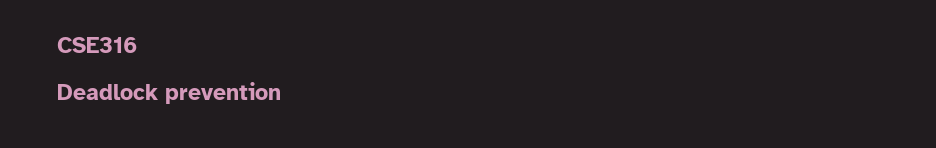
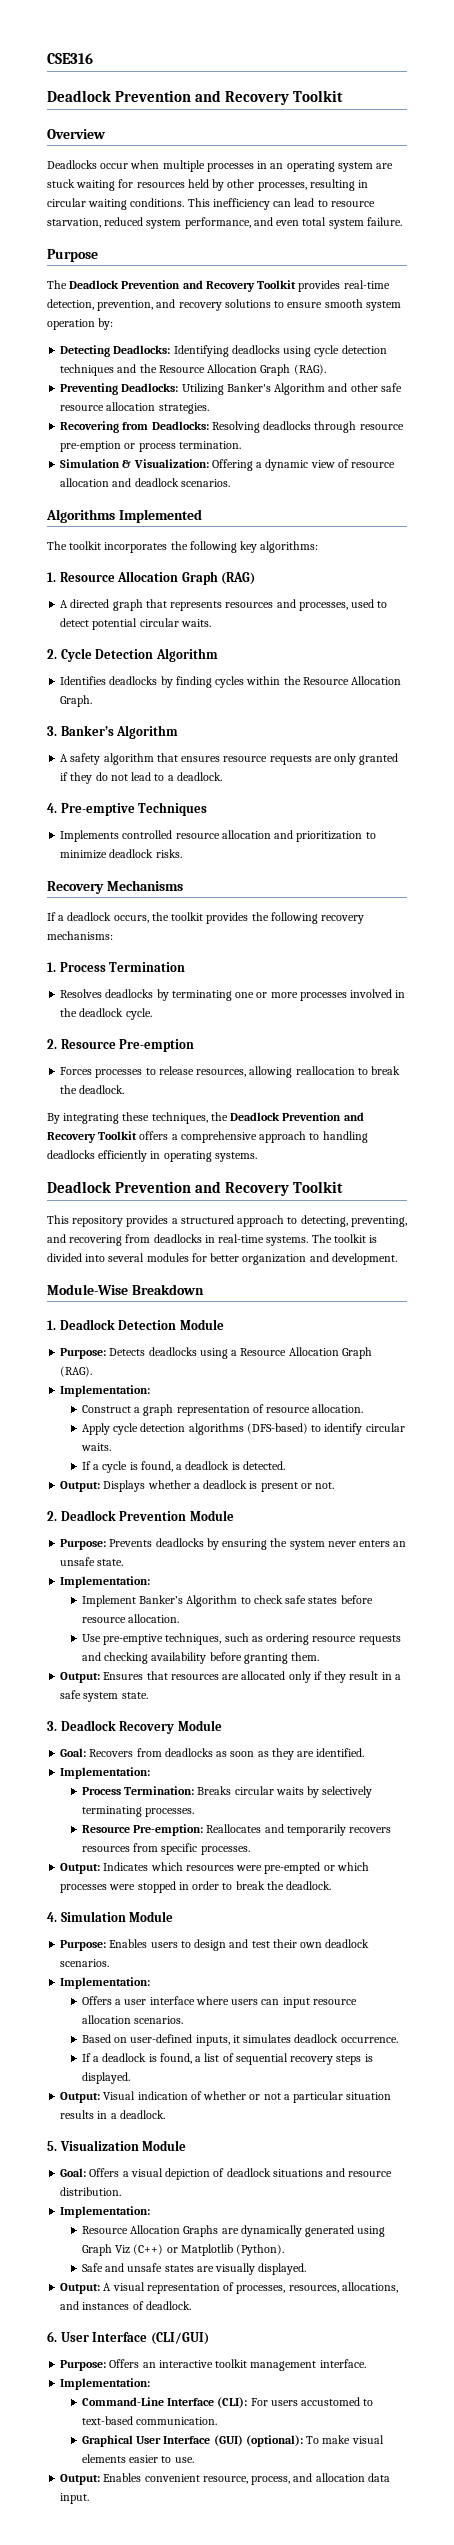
[165,82,281,104] prevention -> [115,90,344,105] [47,129,105,139] [47,160,394,172] [47,179,369,191] [47,198,375,210] [47,217,402,229] [47,249,98,262] [47,280,390,292] [47,299,401,311] [47,318,114,330] [60,345,387,357] [60,364,326,376] [60,383,402,395] [60,402,209,414] [60,421,404,433] [60,441,241,452] [60,459,396,471] [60,478,230,487] [46,509,202,523] [47,541,319,553] [47,571,256,585] [60,599,388,611] [60,618,211,630] [47,648,218,662] [60,676,402,688] [60,695,93,707] [47,725,179,739] [60,753,399,765] [60,772,222,784] [47,802,208,816] [60,830,376,842] [60,849,182,859] [47,880,183,894] [47,912,365,924] [47,931,113,940] [47,962,186,972] [60,989,406,1001] [60,1008,152,1020] [47,1039,195,1052] [60,1066,401,1078] [60,1085,125,1094] [47,1112,364,1124] [47,1131,368,1143] [47,1150,257,1162] [47,1181,344,1196] [47,1215,407,1227] [47,1234,378,1246] [47,1253,397,1265] [47,1284,204,1295] [47,1319,224,1330] [60,1347,372,1359] [60,1366,93,1377] [60,1385,151,1397] [81,1404,364,1416] [81,1423,405,1435] [80,1443,111,1451] [81,1461,285,1473] [60,1480,335,1492] [47,1510,234,1521] [60,1538,407,1550] [60,1557,124,1566] [60,1576,151,1588] [81,1595,373,1607] [81,1614,180,1623] [81,1633,401,1645] [81,1652,320,1664] [60,1671,401,1683] [60,1690,148,1702] [47,1720,222,1734] [60,1748,365,1760] [60,1767,151,1779] [81,1786,373,1798] [81,1806,195,1817] [81,1824,392,1836] [81,1843,250,1855] [60,1862,369,1874] [60,1881,332,1893] [47,1911,174,1922] [60,1939,370,1951] [60,1959,110,1967] [60,1977,151,1989] [81,1996,357,2008] [81,2015,184,2024] [81,2034,398,2046] [81,2053,373,2065] [81,2072,130,2084] [60,2091,392,2103] [60,2110,165,2119] [47,2140,187,2151] [60,2168,393,2180] [60,2187,122,2196] [60,2206,151,2218] [81,2225,386,2237] [81,2244,285,2256] [81,2263,307,2275] [60,2282,398,2294] [60,2301,191,2310] [47,2331,209,2345] [60,2359,366,2371] [60,2378,151,2390] [81,2397,374,2408] [81,2416,218,2425] [81,2435,384,2447] [81,2454,194,2463] [60,2473,390,2485] [60,2493,90,2504] Prevention and Recovery Toolkit // Overview // Deadlocks occur when multiple processes in an operating system are stuck waiting for resources held by other processes, resulting in circular waiting conditions. This inefficiency can lead to resource starvation, reduced system performance, and even total system failure. // Purpose // The Deadlock Prevention and Recovery Toolkit provides real-time detection, prevention, and recovery solutions to ensure smooth system operation by: // Detecting Deadlocks: Identifying deadlocks using cycle detection techniques and the Resource Allocation Graph (RAG). // Preventing Deadlocks: Utilizing Banker's Algorithm and other safe resource allocation strategies. // Recovering from Deadlocks: Resolving deadlocks through resource pre-emption or process termination. // Simulation & Visualization: Offering a dynamic view of resource allocation and deadlock scenarios. // Algorithms Implemented // The toolkit incorporates the following key algorithms: // 1. Resource Allocation Graph (RAG) // A directed graph that represents resources and processes, used to detect potential circular waits. // 2. Cycle Detection Algorithm // Identifies deadlocks by finding cycles within the Resource Allocation Graph. // 3. Banker’s Algorithm // A safety algorithm that ensures resource requests are only granted if they do not lead to a deadlock. // 4. Pre-emptive Techniques // Implements controlled resource allocation and prioritization to minimize deadlock risks. // Recovery Mechanisms // If a deadlock occurs, the toolkit provides the following recovery mechanisms: // 1. Process Termination // Resolves deadlocks by terminating one or more processes involved in the deadlock cycle. // 2. Resource Pre-emption // Forces processes to release resources, allowing reallocation to break the deadlock. // By integrating these techniques, the Deadlock Prevention and Recovery Toolkit offers a comprehensive approach to handling deadlocks efficiently in operating systems. // Deadlock Prevention and Recovery Toolkit // This repository provides a structured approach to detecting, preventing, and recovering from deadlocks in real-time systems. The toolkit is divided into several modules for better organization and development. // Module-Wise Breakdown // 1. Deadlock Detection Module // Purpose: Detects deadlocks using a Resource Allocation Graph (RAG). // Implementation: // Construct a graph representation of resource allocation. // Apply cycle detection algorithms (DFS-based) to identify circular waits. // If a cycle is found, a deadlock is detected. // Output: Displays whether a deadlock is present or not. // 2. Deadlock Prevention Module // Purpose: Prevents deadlocks by ensuring the system never enters an unsafe state. // Implementation: // Implement Banker’s Algorithm to check safe states before resource allocation. // Use pre-emptive techniques, such as ordering resource requests and checking availability before granting them. // Output: Ensures that resources are allocated only if they result in a safe system state. // 3. Deadlock Recovery Module // Goal: Recovers from deadlocks as soon as they are identified. // Implementation: // Process Termination: Breaks circular waits by selectively terminating processes. // Resource Pre-emption: Reallocates and temporarily recovers resources from specific processes. // Output: Indicates which resources were pre-empted or which processes were stopped in order to break the deadlock. // 4. Simulation Module // Purpose: Enables users to design and test their own deadlock scenarios. // Implementation: // Offers a user interface where users can input resource allocation scenarios. // Based on user-defined inputs, it simulates deadlock occurrence. // If a deadlock is found, a list of sequential recovery steps is displayed. // Output: Visual indication of whether or not a particular situation results in a deadlock. // 5. Visualization Module // Goal: Offers a visual depiction of deadlock situations and resource distribution. // Implementation: // Resource Allocation Graphs are dynamically generated using Graph Viz (C++) or Matplotlib (Python). // Safe and unsafe states are visually displayed. // Output: A visual representation of processes, resources, allocations, and instances of deadlock. // 6. User Interface (CLI/GUI) // Purpose: Offers an interactive toolkit management interface. // Implementation: // Command-Line Interface (CLI): For users accustomed to text-based communication. // Graphical User Interface (GUI) (optional): To make visual elements easier to use. // Output: Enables convenient resource, process, and allocation data input.

